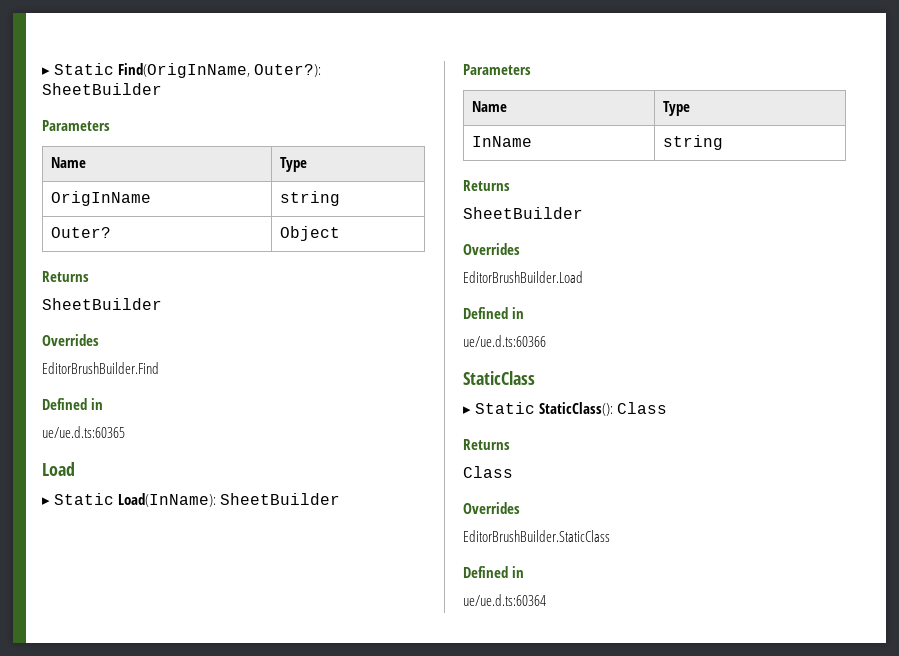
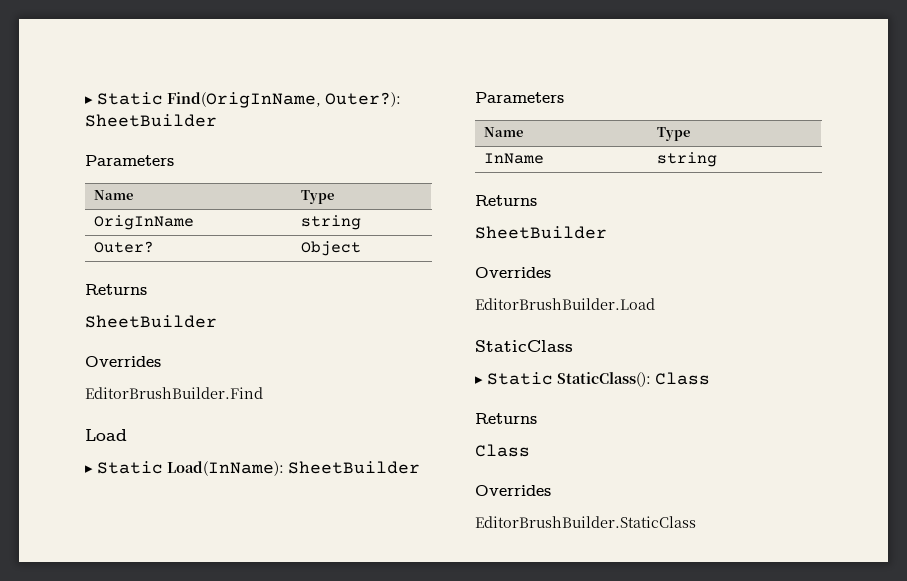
[42,398,104,410] [42,426,125,438] // Defined in // ue/ue.d.ts:60365 -> (263, 393) none
[463,307,525,319] [463,335,546,347] // Defined in // ue/ue.d.ts:60366 -> (655, 304) none
[463,566,525,578] [463,594,546,606] // Defined in // ue/ue.d.ts:60364 -> (696, 522) none

